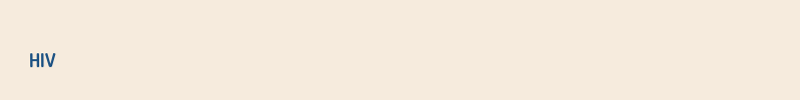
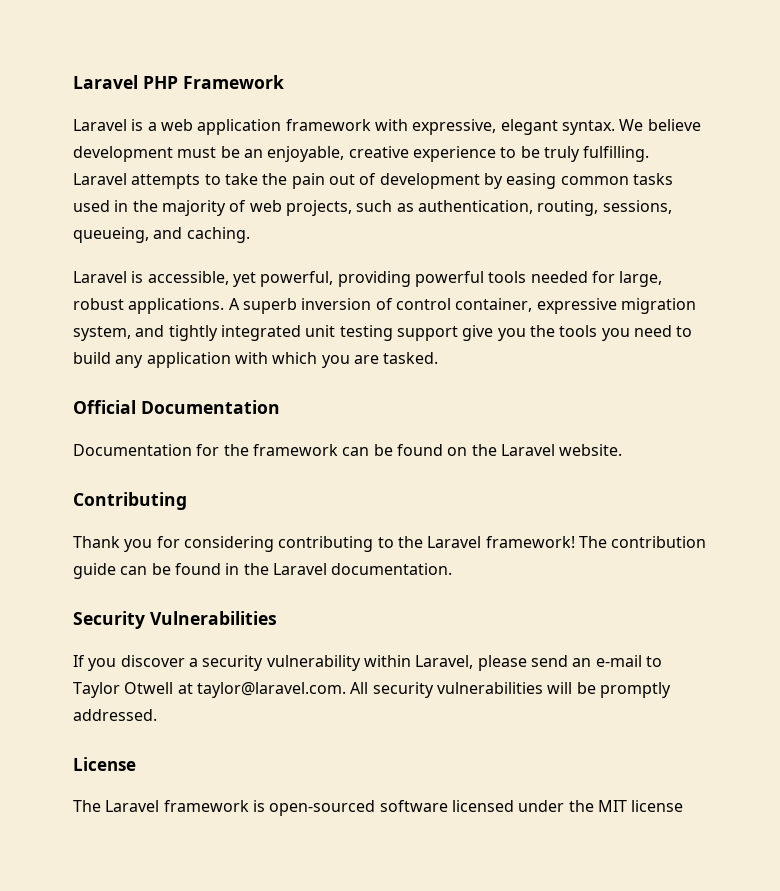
[29,53,57,68] HIV -> [73,75,284,89] [73,119,701,135] [73,146,650,162] [73,173,673,189] [73,200,672,216] [73,227,250,243] [73,271,663,287] [73,298,696,314] [73,325,693,341] [73,352,439,368] [73,400,280,414] [73,444,623,456] [73,492,187,510] [73,536,707,552] [73,563,453,579] [73,611,277,629] [73,655,662,671] [73,682,671,698] [73,709,157,721] [73,757,136,771] [73,800,684,816] Laravel PHP Framework // Laravel is a web application framework with expressive, elegant syntax. We believe development must be an enjoyable, creative experience to be truly fulfilling. Laravel attempts to take the pain out of development by easing common tasks used in the majority of web projects, such as authentication, routing, sessions, queueing, and caching. // Laravel is accessible, yet powerful, providing powerful tools needed for large, robust applications. A superb inversion of control container, expressive migration system, and tightly integrated unit testing support give you the tools you need to build any application with which you are tasked. // Official Documentation // Documentation for the framework can be found on the Laravel website. // Contributing // Thank you for considering contributing to the Laravel framework! The contribution guide can be found in the Laravel documentation. // Security Vulnerabilities // If you discover a security vulnerability within Laravel, please send an e-mail to Taylor Otwell at taylor@laravel.com. All security vulnerabilities will be promptly addressed. // License // The Laravel framework is open-sourced software licensed under the MIT license

